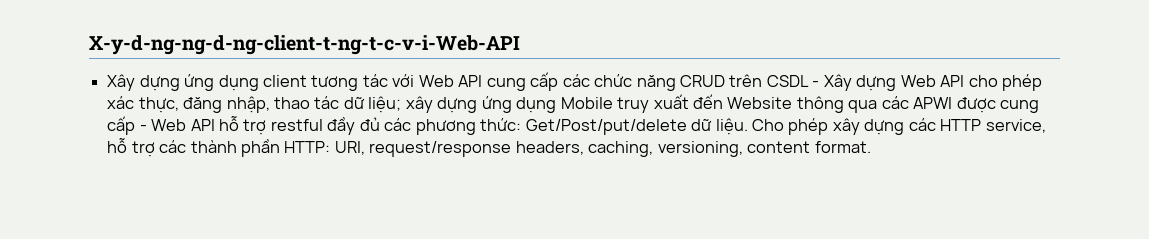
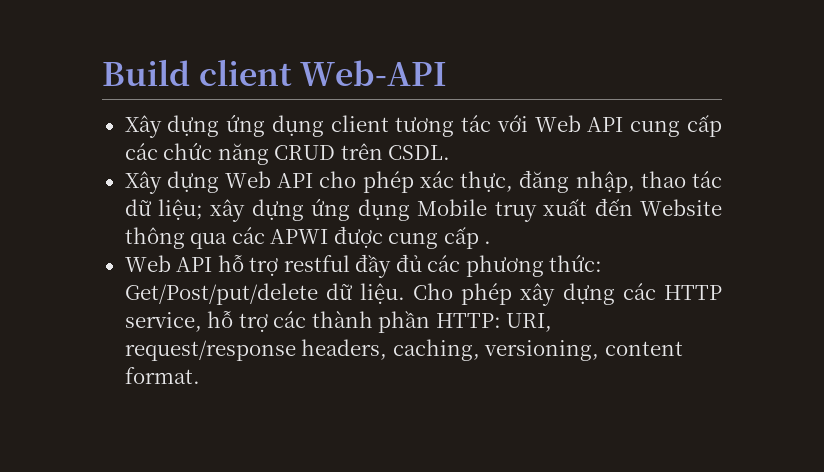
[89,35,520,55] X-y-d-ng-ng-d-ng-client-t-ng-t-c-v-i-Web-API -> [102,59,448,86] Build client Web-API
[766,75,820,87] CSDL - -> [388,145,451,160] CSDL. //
[139,125,147,131] - -> [484,241,492,244] . //

